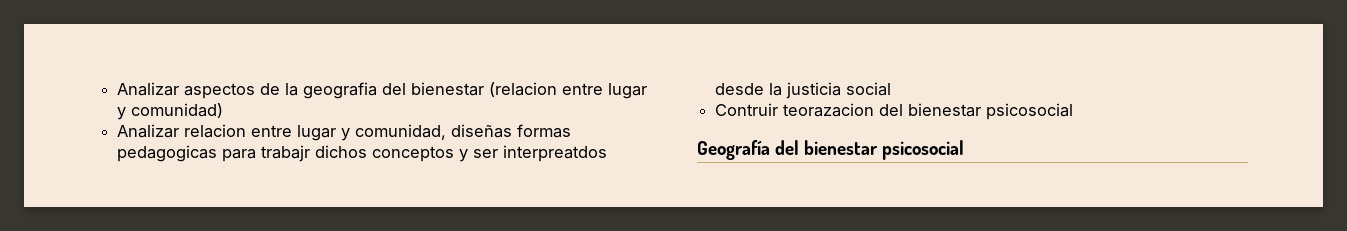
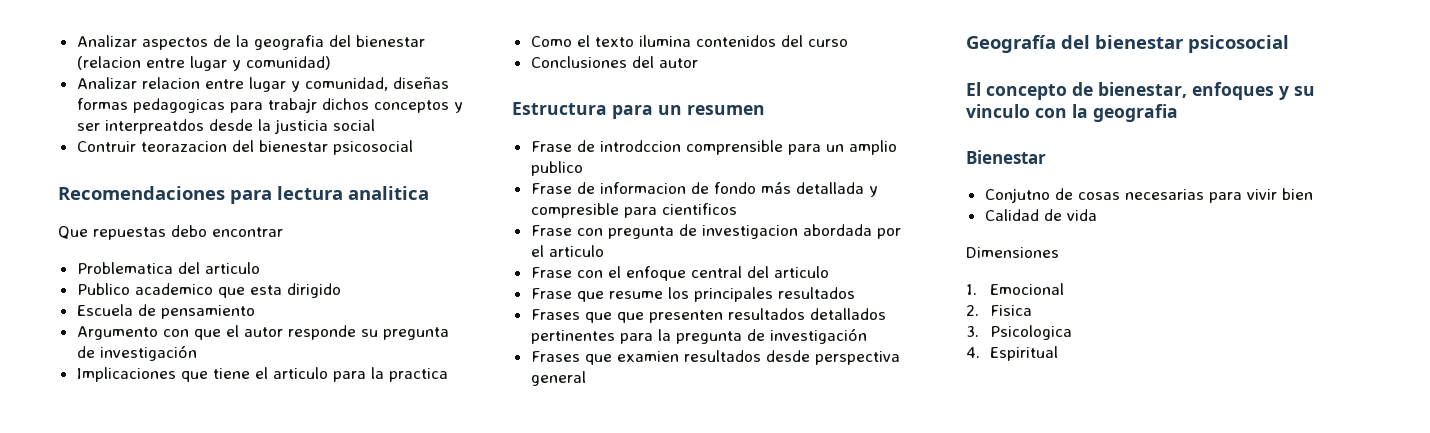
[697,140,965,160] Geografía del bienestar psicosocial -> [58,186,429,204] [58,225,283,240] [76,262,260,274] [76,283,341,298] [76,304,255,319] [76,325,449,340] [76,345,197,361] [76,367,448,382] [530,35,848,47] [530,56,698,68] [512,102,765,119] [530,140,897,155] [530,161,583,176] [530,182,878,197] [530,203,737,218] [530,224,901,239] [530,245,604,257] [530,266,829,281] [530,287,855,302] [530,308,886,323] [530,328,867,344] [530,350,900,365] [530,371,586,386] [966,35,1289,53] [966,82,1315,100] [966,104,1178,122] [966,150,1046,164] [984,188,1313,203] [984,209,1097,221] [966,247,1059,258] [966,283,1064,295] [966,305,1032,316] [966,325,1072,340] [966,346,1058,361] Recomendaciones para lectura analitica // Que repuestas debo encontrar // Problematica del articulo // Publico academico que esta dirigido // Escuela de pensamiento // Argumento con que el autor responde su pregunta de investigación // Implicaciones que tiene el articulo para la practica // Como el texto ilumina contenidos del curso // Conclusiones del autor // Estructura para un resumen // Frase de introdccion comprensible para un amplio publico // Frase de informacion de fondo más detallada y compresible para cientificos // Frase con pregunta de investigacion abordada por el articulo // Frase con el enfoque central del articulo // Frase que resume los principales resultados // Frases que que presenten resultados detallados pertinentes para la pregunta de investigación // Frases que examien resultados desde perspectiva general // Geografía del bienestar psicosocial // El concepto de bienestar, enfoques y su vinculo con la geografia // Bienestar // Conjutno de cosas necesarias para vivir bien // Calidad de vida // Dimensiones // 1. Emocional // 2. Fisica // 3. Psicologica // 4. Espiritual

